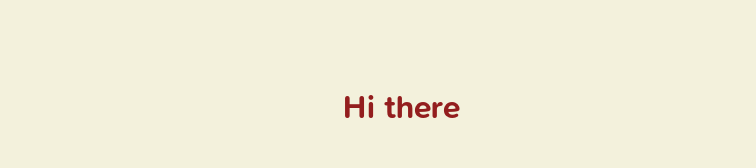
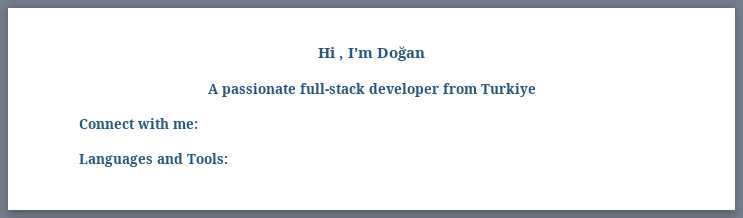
[383,96,460,119] there -> [339,46,425,61] [207,83,536,97] [79,118,198,129] [79,153,228,167] , I'm Doğan // A passionate full-stack developer from Turkiye // Connect with me: // Languages and Tools:

